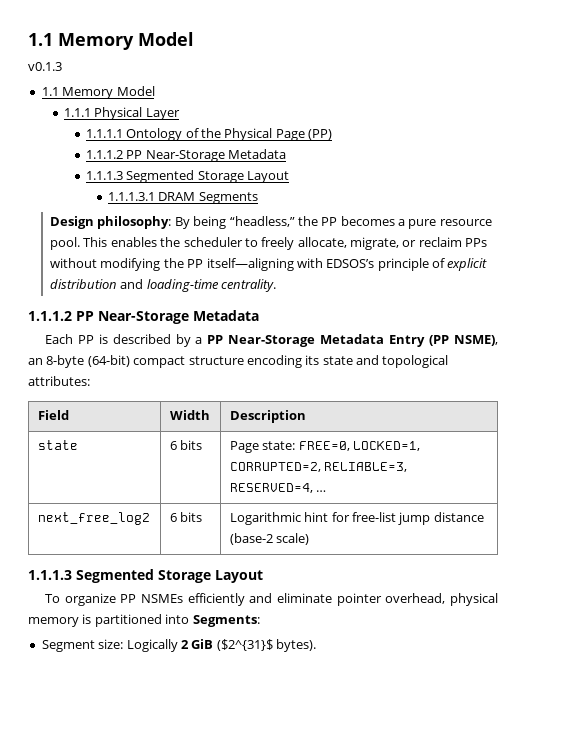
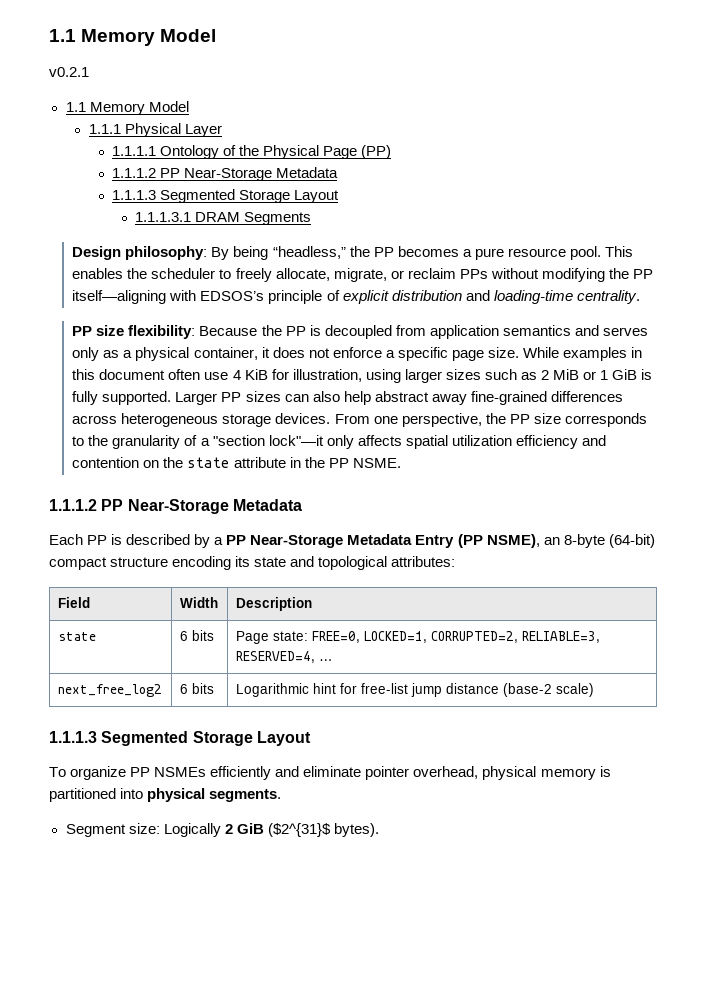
[28,32,194,50] [28,62,62,71] 1.1 Memory Model // v0.1.3 -> [49,29,217,46] [49,67,89,77] 1.1 Memory Model // v0.2.1
(277, 285) none -> [72,325,648,339] [72,347,643,361] [72,369,653,383] [72,391,623,405] [72,413,647,427] [72,435,606,449] [72,457,401,468] // PP size flexibility: Because the PP is decoupled from application semantics and serves only as a physical container, it does not enforce a specific page size. While examples in this document often use 4 KiB for illustration, using larger sizes such as 2 MiB or 1 GiB is fully supported. Larger PP sizes can also help abstract away fine-grained differences across heterogeneous storage devices. From one perspective, the PP size corresponds to the granularity of a "section lock"—it only affects spatial utilization efficiency and contention on the state attribute in the PP NSME.
[192,615,260,627] Segments: -> [147,788,282,802] physical segments.

